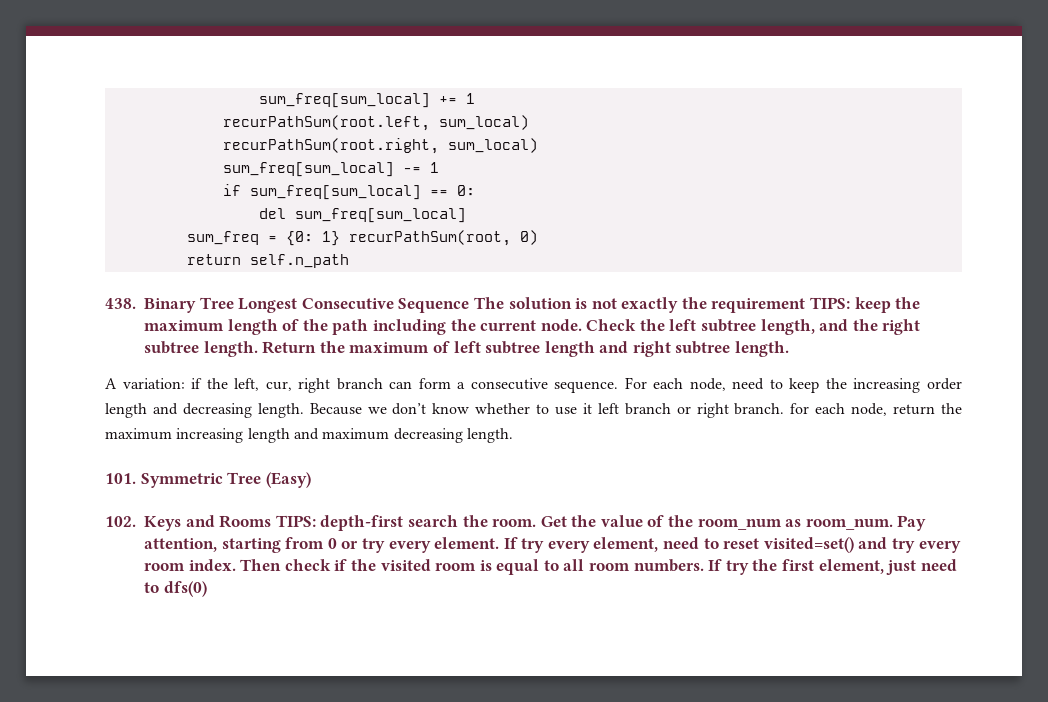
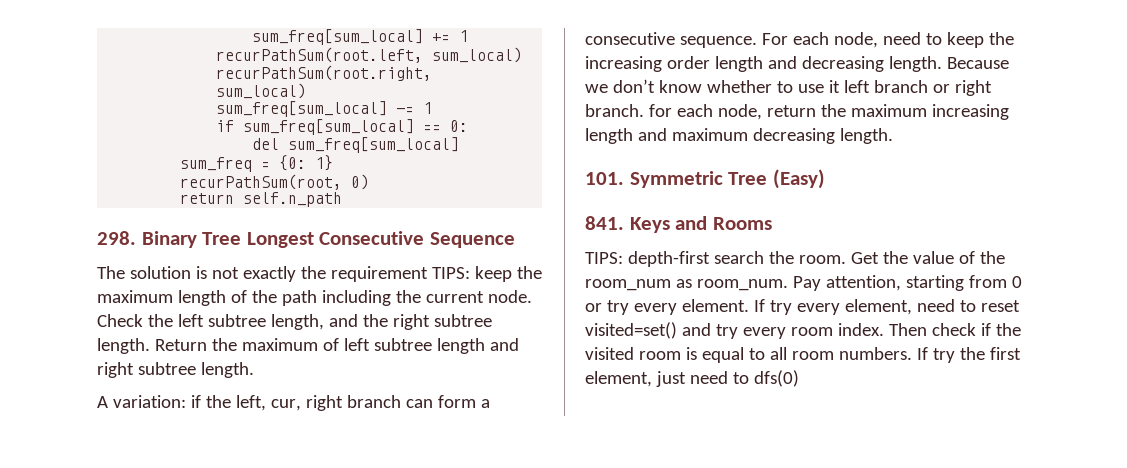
(340, 238) none -> (334, 163) //
[105,298,136,309] 438. -> [97,231,136,245] 298.
(470, 305) none -> (515, 240) //
[105,516,136,527] 102. -> [585,216,624,230] 841.
(272, 521) none -> (772, 223) //

